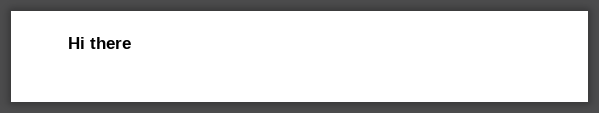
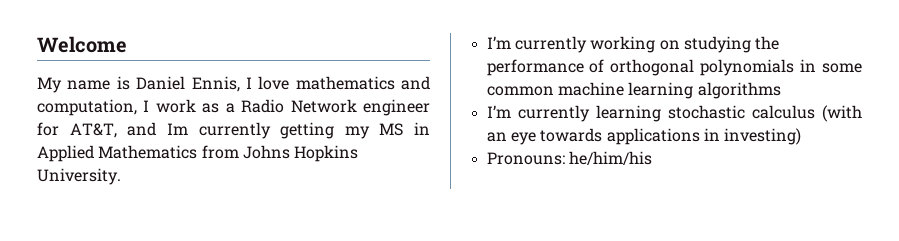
[68,37,131,49] Hi there -> [37,36,127,53] [37,76,430,93] [37,99,430,116] [37,122,430,139] [37,145,359,162] [37,168,121,185] [486,36,780,53] [486,59,862,76] [486,82,781,99] [486,105,862,122] [486,128,802,145] [486,151,652,165] Welcome // My name is Daniel Ennis, I love mathematics and computation, I work as a Radio Network engineer for AT&T, and Im currently getting my MS in Applied Mathematics from Johns Hopkins University. // I’m currently working on studying the performance of orthogonal polynomials in some common machine learning algorithms // I’m currently learning stochastic calculus (with an eye towards applications in investing) // Pronouns: he/him/his

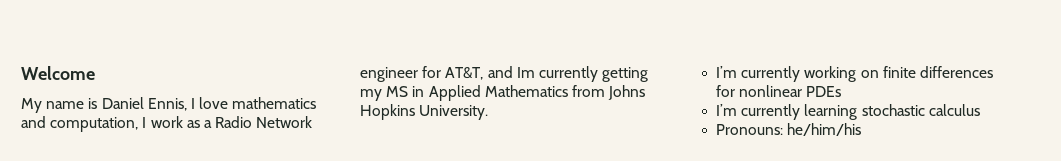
[683,36,780,53] [486,59,862,76] [486,82,781,99] studying the performance of orthogonal polynomials in some common machine learning algorithms -> [882,66,993,78] [716,85,842,97] finite differences for nonlinear PDEs
[822,105,862,122] [486,128,802,145] (with an eye towards applications in investing) -> (980, 110) none

